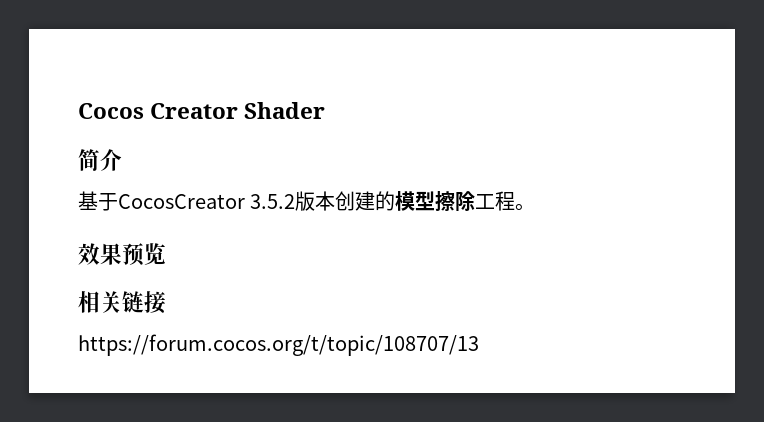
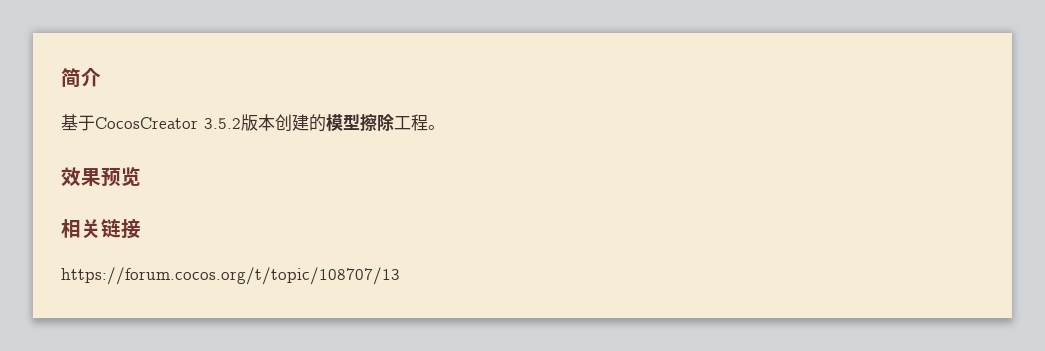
[78,102,326,119] Cocos Creator Shader // -> (61, 77) none

